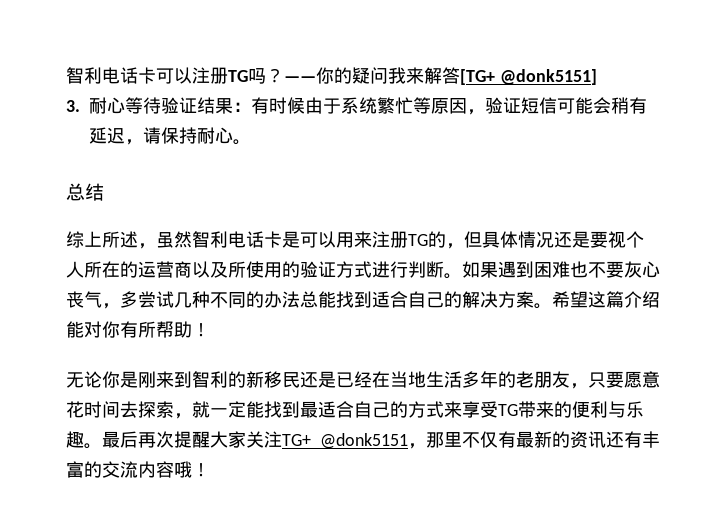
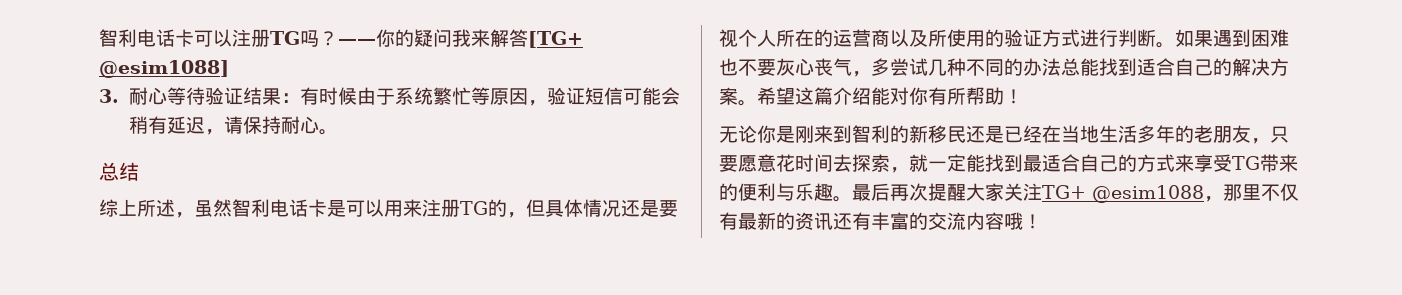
[499,69,597,85] @donk5151] -> [99,60,229,78] @esim1088]
[320,433,408,449] @donk5151 -> [1092,185,1204,203] @esim1088

